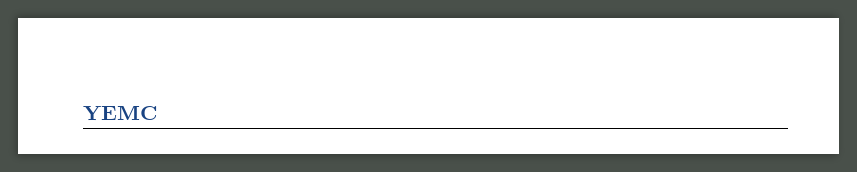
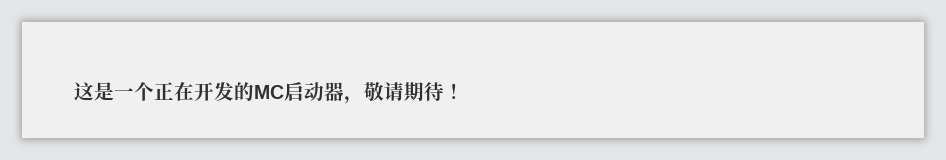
[83,106,157,121] YEMC -> [74,82,464,104] 这是一个正在开发的MC启动器，敬请期待！

